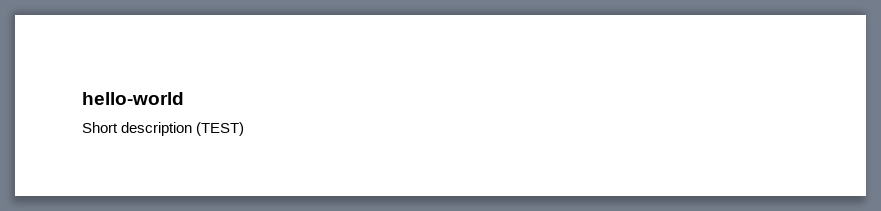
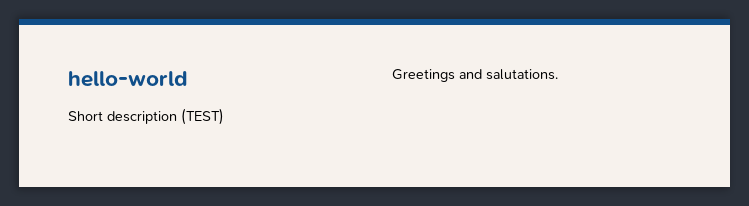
(245, 129) none -> [392,69,558,82] // Greetings and salutations.

